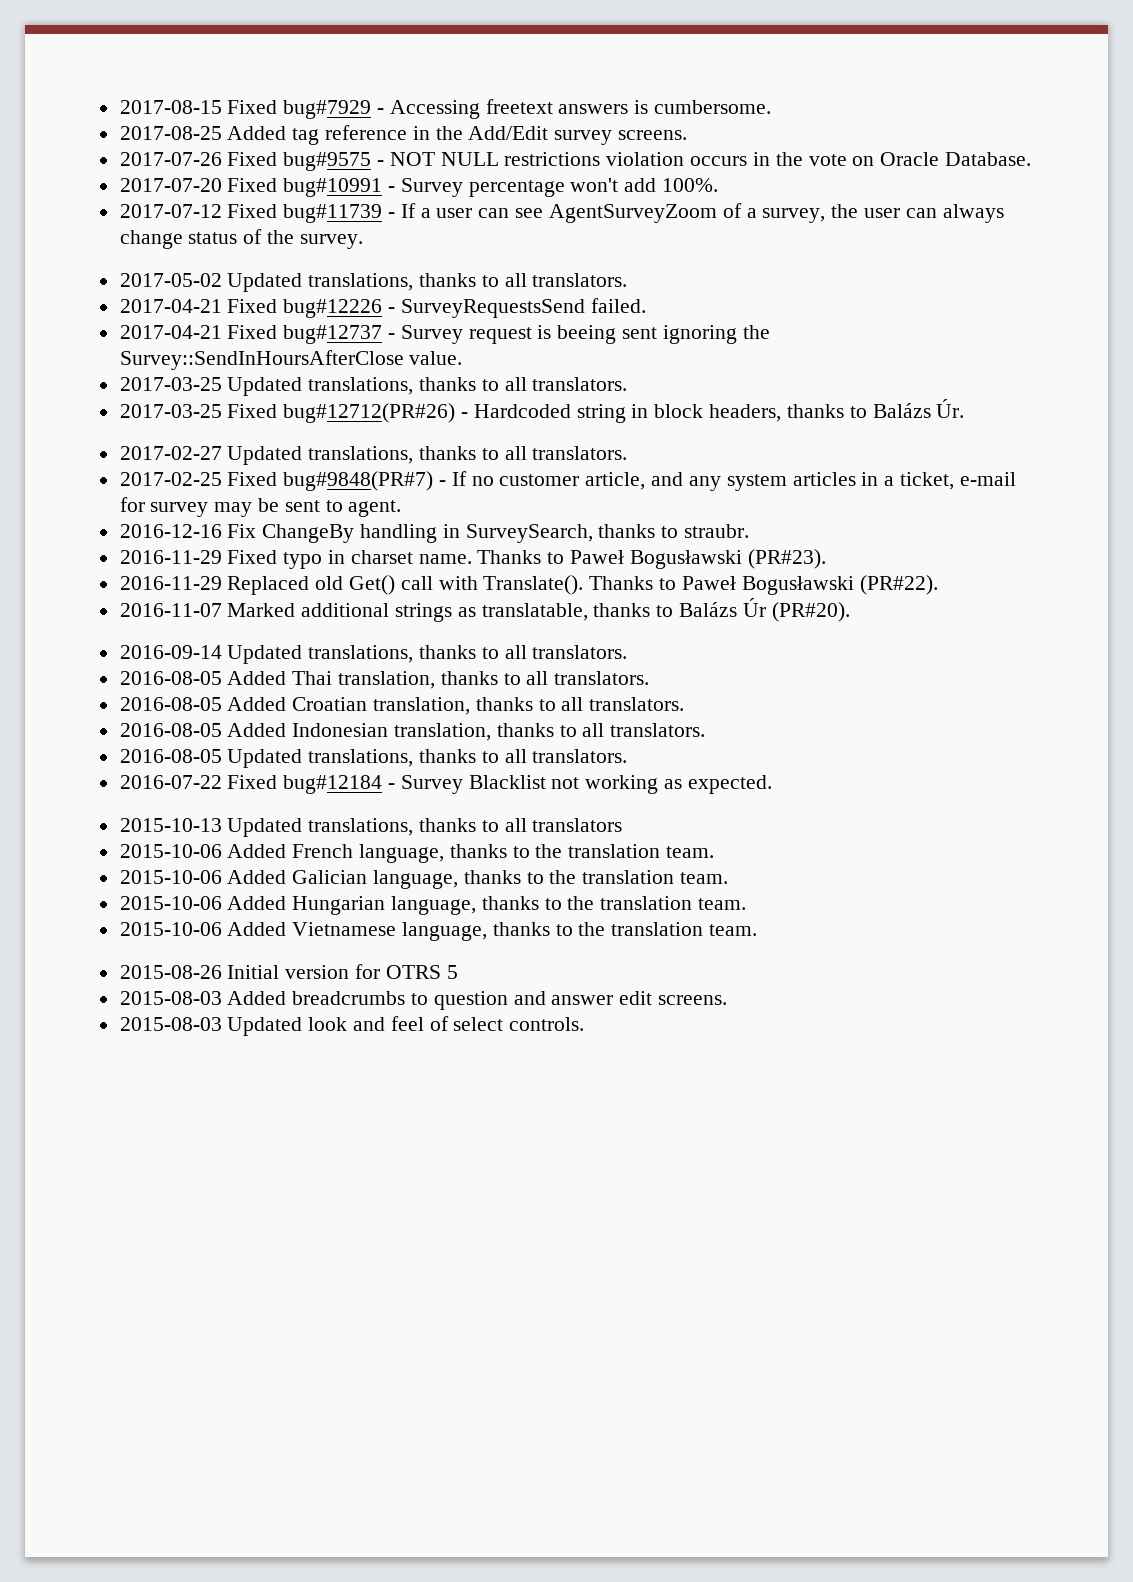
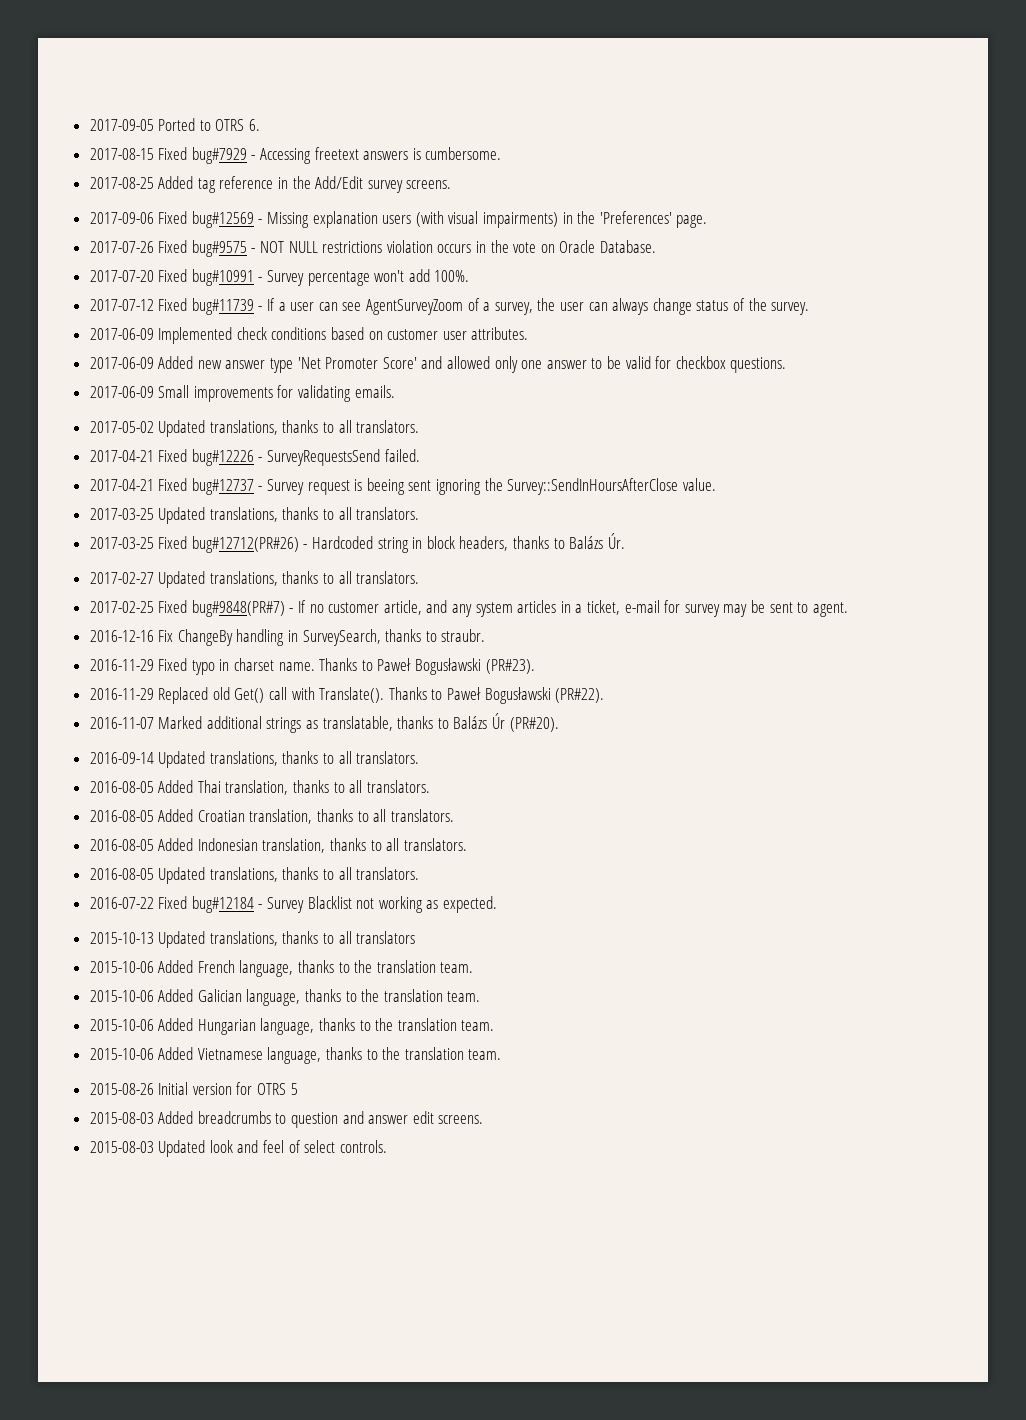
(119, 107) none -> [89,118,261,131] 2017-09-05 Ported to OTRS 6. //
(688, 135) none -> [89,211,708,228] // 2017-09-06 Fixed bug#12569 - Missing explanation users (with visual impairments) in the 'Preferences' page.
(363, 241) none -> [89,327,529,344] [89,356,787,373] [89,385,395,402] // 2017-06-09 Implemented check conditions based on customer user attributes. // 2017-06-09 Added new answer type 'Net Promoter Score' and allowed only one answer to be valid for checkbox questions. // 2017-06-09 Small improvements for validating emails.

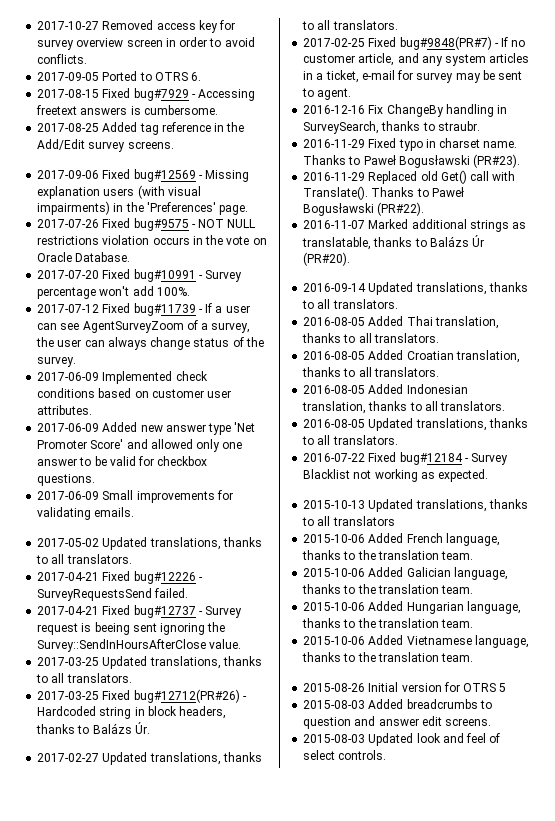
(89, 125) none -> [37,20,236,33] [37,37,255,50] [37,54,88,64] 2017-10-27 Removed access key for survey overview screen in order to avoid conflicts. //

